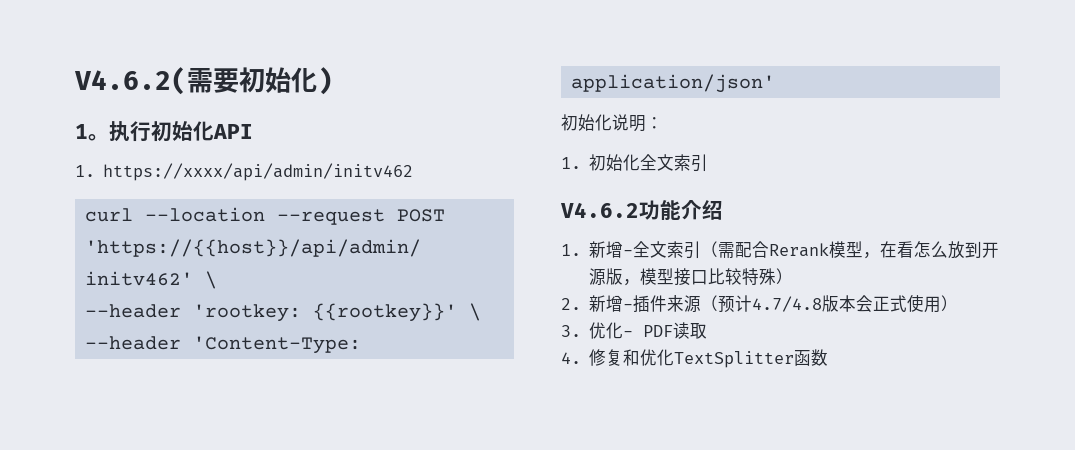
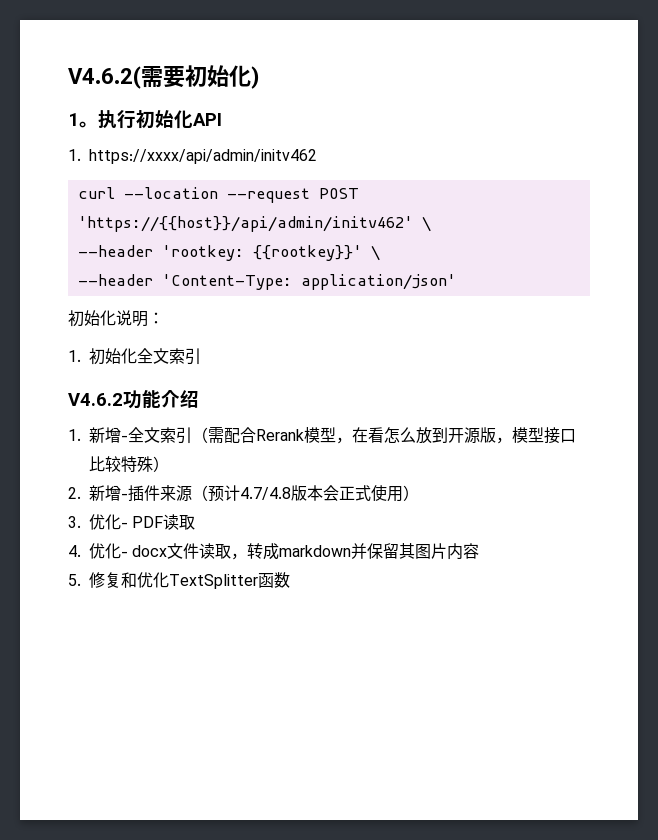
(581, 358) none -> [89,543,480,560] [68,574,81,586] 优化- docx文件读取，转成markdown并保留其图片内容 // 5.

